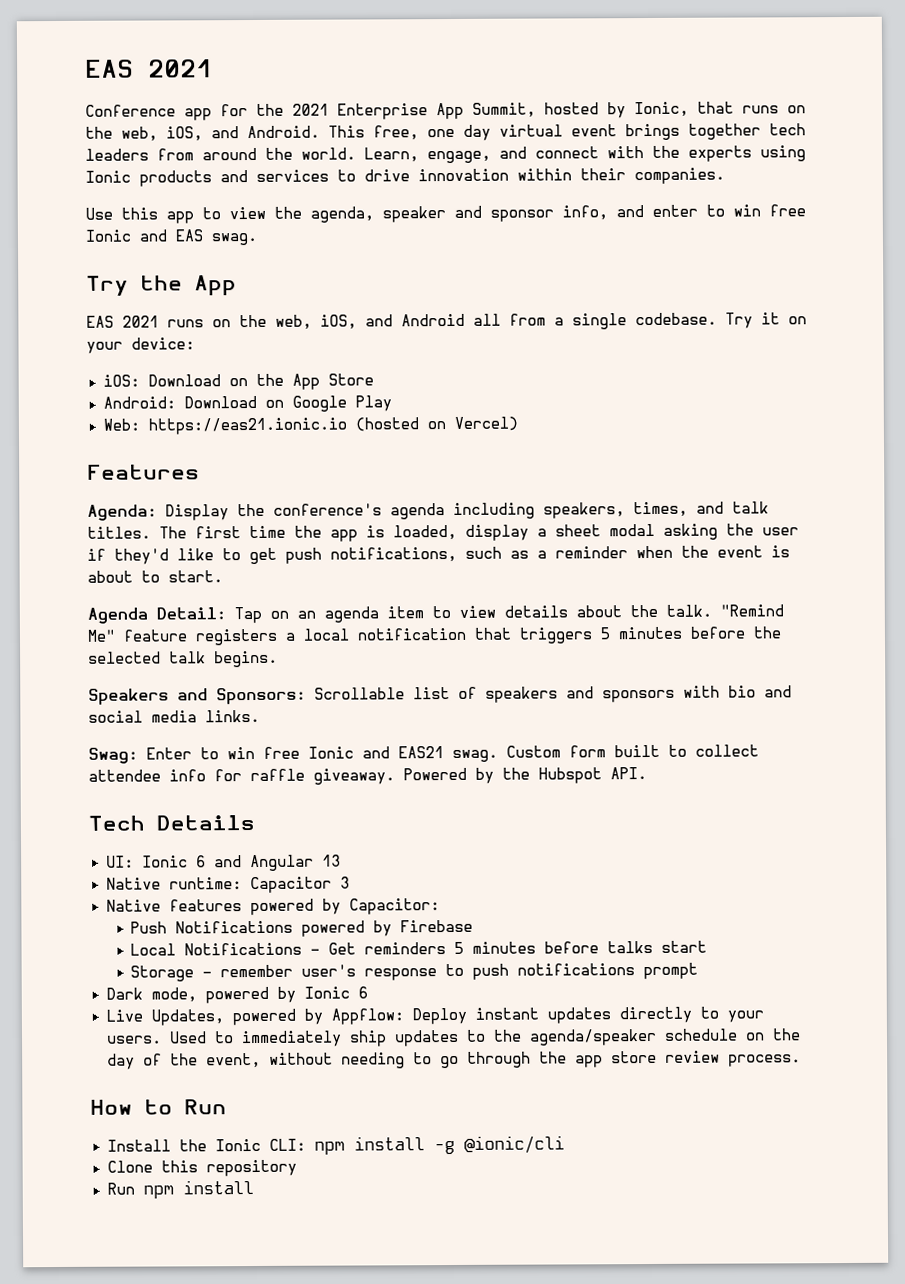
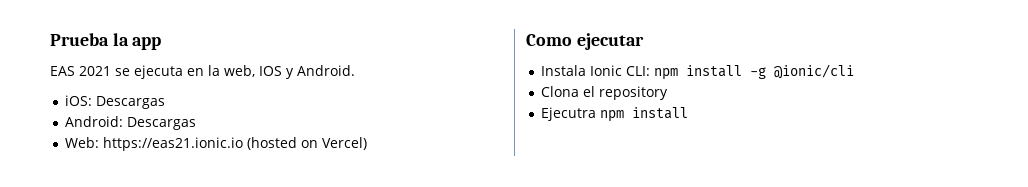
[85,59,213,78] [85,101,806,121] [85,123,806,142] [85,145,806,164] [85,167,725,187] [85,204,806,224] [85,229,257,246] [86,275,237,297] [86,312,807,330] [86,337,195,354] [102,373,374,390] [102,395,392,412] EAS 2021 // Conference app for the 2021 Enterprise App Summit, hosted by Ionic, that runs on the web, iOS, and Android. This free, one day virtual event brings together tech leaders from around the world. Learn, engage, and connect with the experts using Ionic products and services to drive innovation within their companies. // Use this app to view the agenda, speaker and sponsor info, and enter to win free Ionic and EAS swag. // Try the App // EAS 2021 runs on the web, iOS, and Android all from a single codebase. Try it on your device: // iOS: Download on the App Store // Android: Download on Google Play -> [50,33,162,50] [50,65,355,79] [64,95,165,109] [64,116,196,130] Prueba la app // EAS 2021 se ejecuta en la web, IOS y Android. // iOS: Descargas // Android: Descargas
[87,464,200,480] [87,501,769,521] [87,523,799,542] [87,545,790,565] [87,570,223,583] [87,604,784,624] [87,626,781,646] [88,650,278,668] [88,685,792,705] [88,709,260,723] [88,744,759,764] [88,767,647,785] [88,815,255,831] [105,854,341,872] [105,876,350,894] [105,898,440,916] [130,919,474,937] [130,940,708,956] [130,962,699,982] [105,986,368,1004] [105,1006,764,1026] [105,1028,801,1048] [106,1050,801,1070] [90,1099,227,1115] [106,1139,207,1152] Features // Agenda: Display the conference's agenda including speakers, times, and talk titles. The first time the app is loaded, display a sheet modal asking the user if they'd like to get push notifications, such as a reminder when the event is about to start. // Agenda Detail: Tap on an agenda item to view details about the talk. "Remind Me" feature registers a local notification that triggers 5 minutes before the selected talk begins. // Speakers and Sponsors: Scrollable list of speakers and sponsors with bio and social media links. // Swag: Enter to win free Ionic and EAS21 swag. Custom form built to collect attendee info for raffle giveaway. Powered by the Hubspot API. // Tech Details // UI: Ionic 6 and Angular 13 // Native runtime: Capacitor 3 // Native features powered by Capacitor: // Push Notifications powered by Firebase // Local Notifications - Get reminders 5 minutes before talks start // Storage - remember user's response to push notifications prompt // Dark mode, powered by Ionic 6 // Live Updates, powered by Appflow: Deploy instant updates directly to your users. Used to immediately ship updates to the agenda/speaker schedule on the day of the event, without needing to go through the app store review process. // How to Run // Install the -> [526,33,644,50] [540,65,586,76] Como ejecutar // Instala
[106,1160,198,1173] Clone this -> [540,86,595,97] Clona el
[106,1182,135,1195] Run -> [540,107,596,121] Ejecutra

